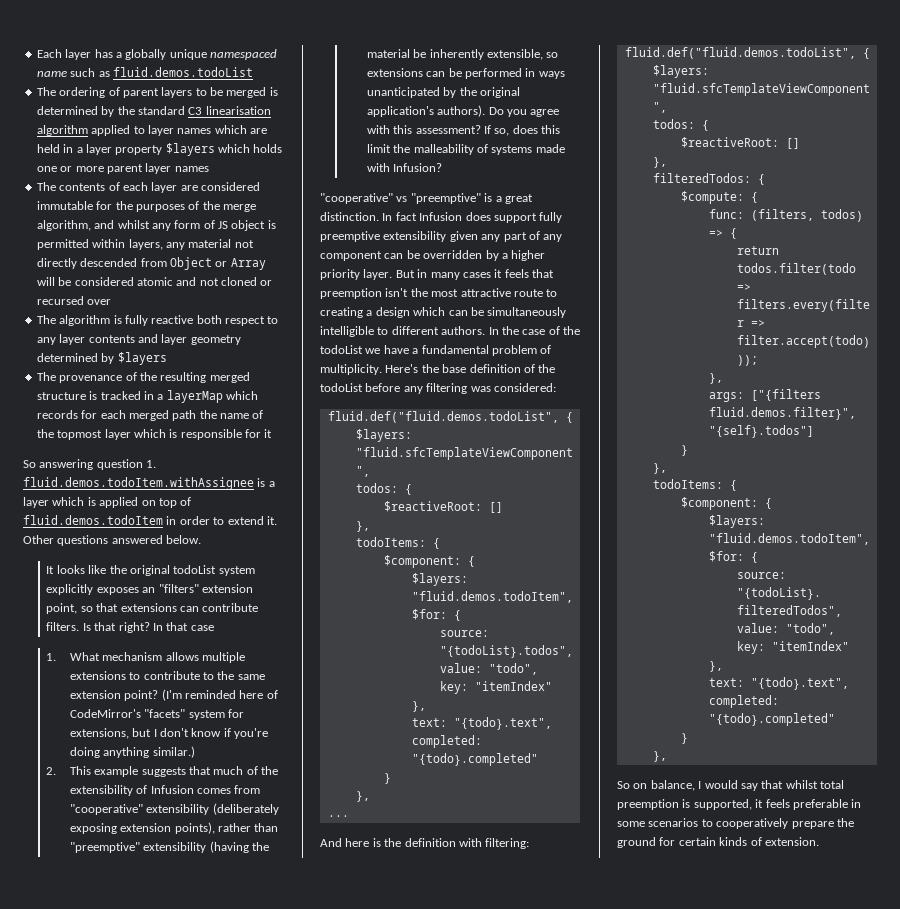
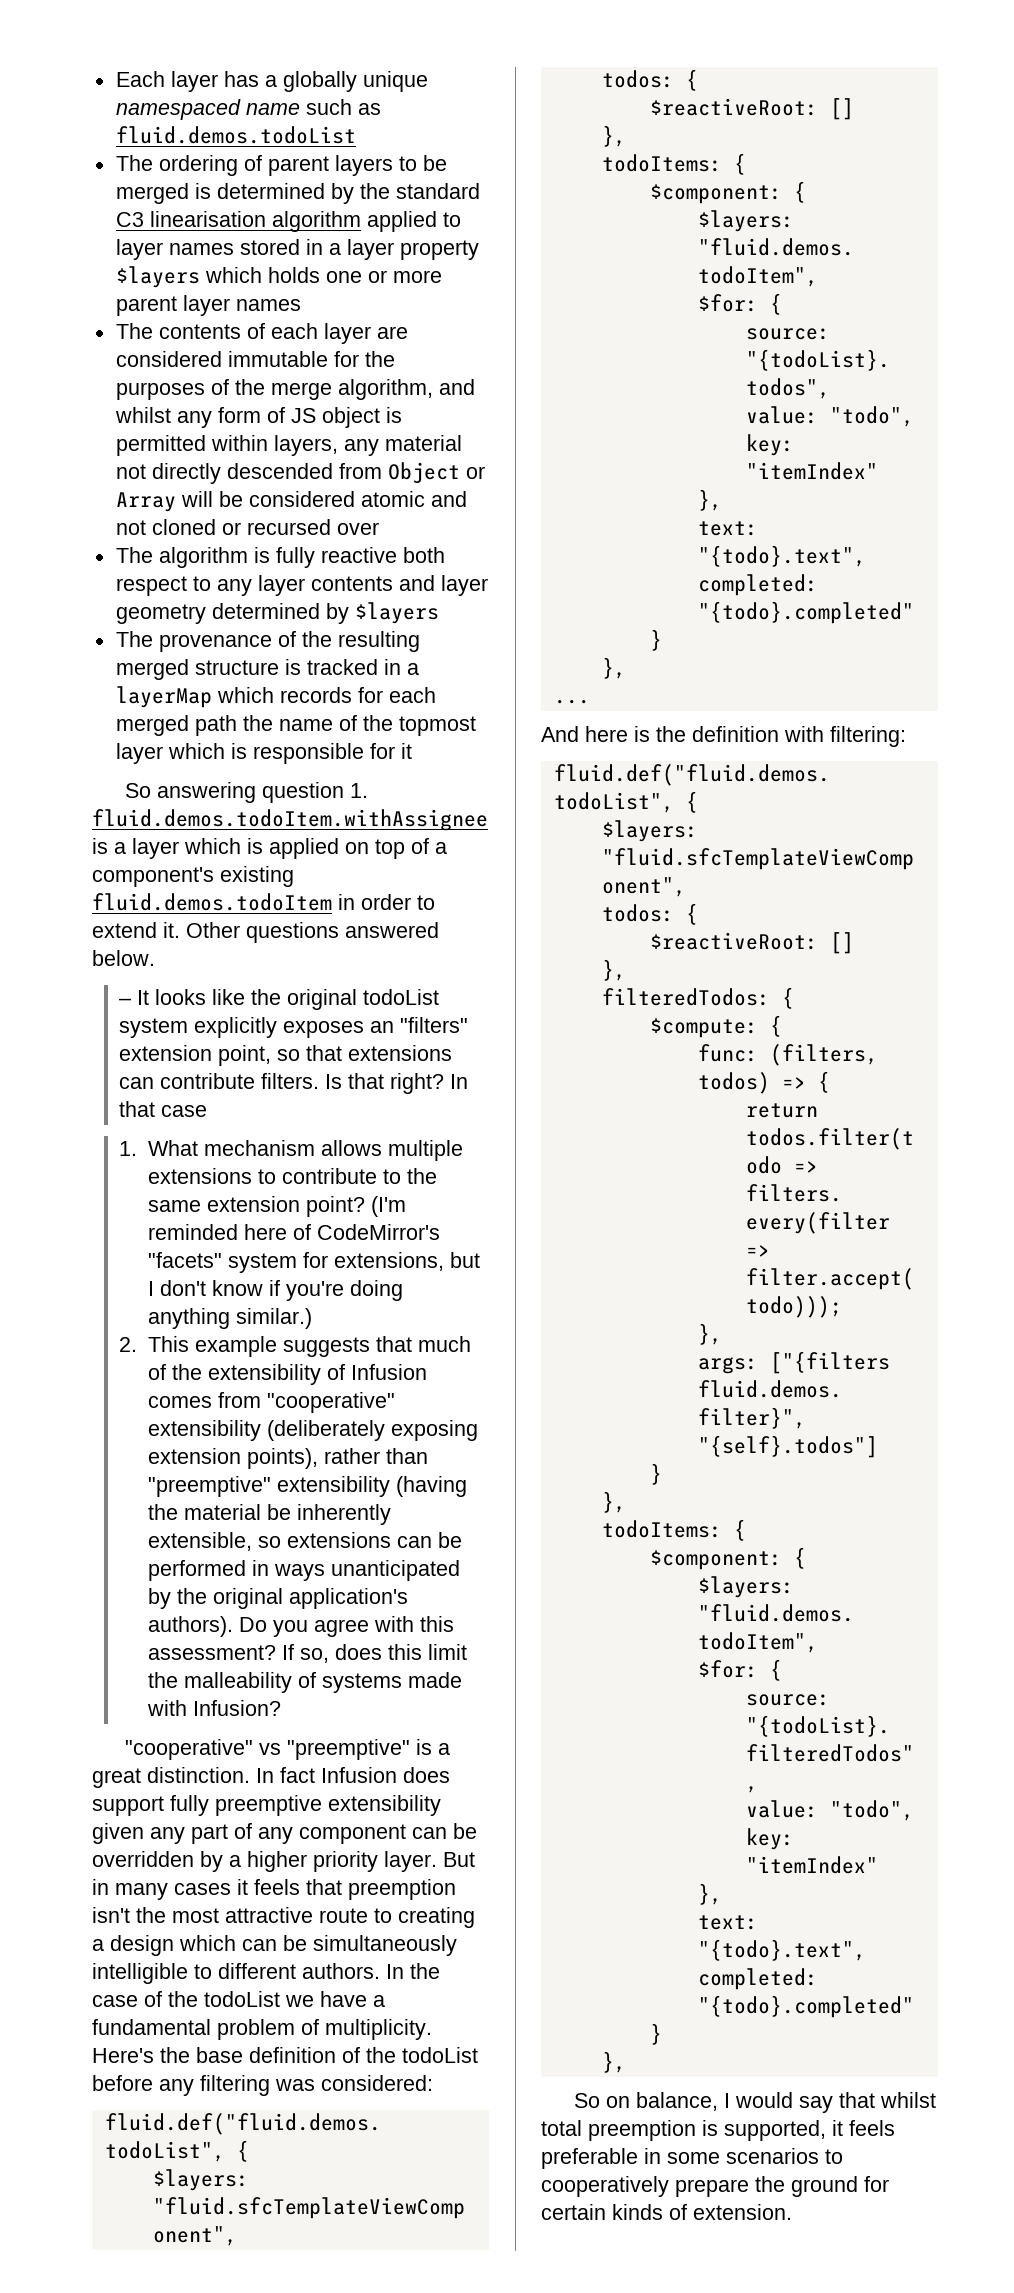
[214,125,267,134] [36,144,60,153] which are held -> [239,239,300,255] stored
(192, 501) none -> [435,842,447,854] [92,866,294,887] a component's existing
(202, 539) none -> [119,998,132,1005] –

